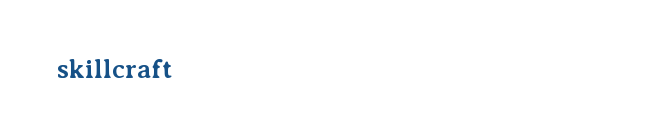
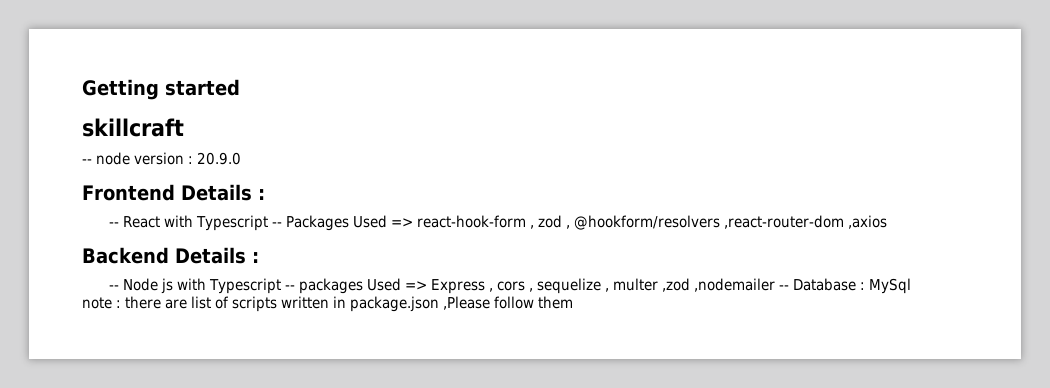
(57, 68) none -> [82,79,240,100] Getting started //
(172, 68) none -> [82,152,241,165] [82,184,265,201] [109,215,888,231] [82,247,259,264] [109,278,912,294] [82,296,573,312] // -- node version : 20.9.0 // Frontend Details : // -- React with Typescript -- Packages Used => react-hook-form , zod , @hookform/resolvers ,react-router-dom ,axios // Backend Details : // -- Node js with Typescript -- packages Used => Express , cors , sequelize , multer ,zod ,nodemailer -- Database : MySql note : there are list of scripts written in package.json ,Please follow them

